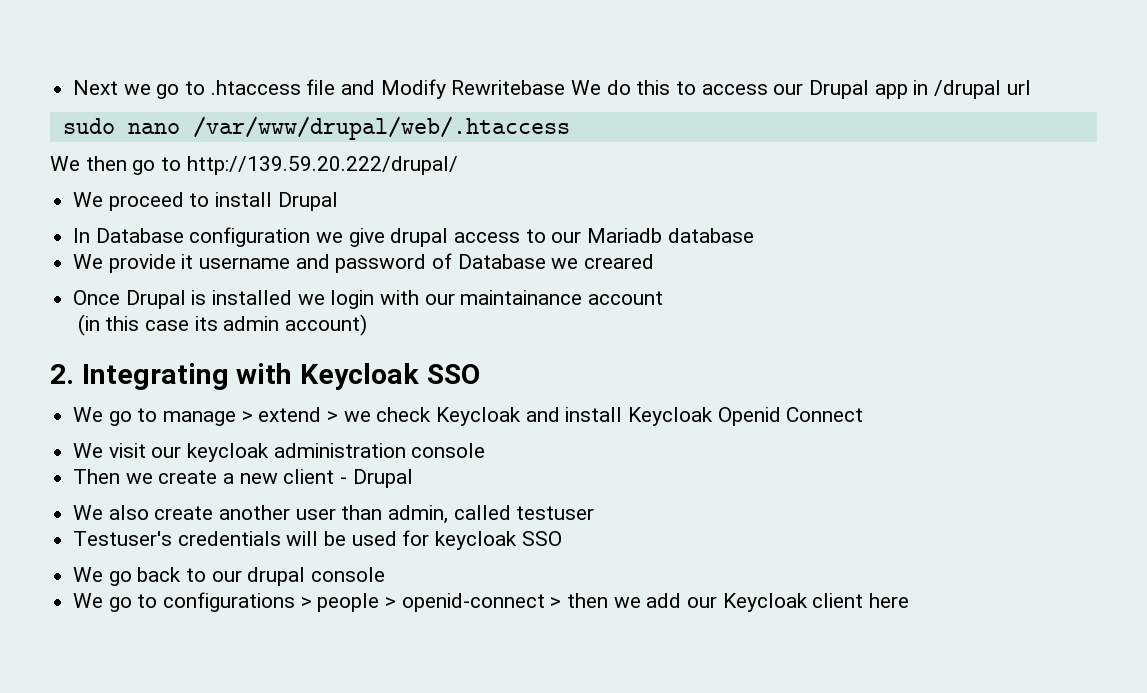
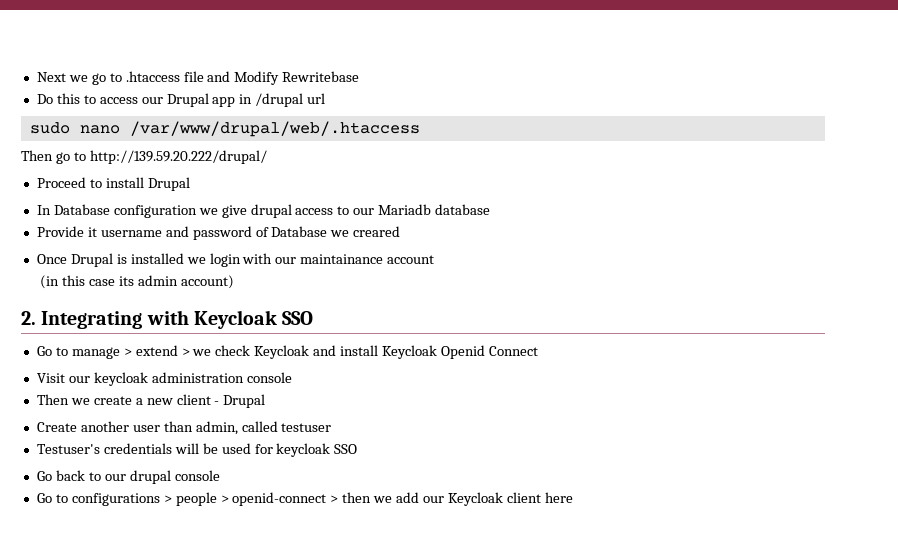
[571,80,631,95] We do -> [36,94,53,104] // Do
[50,156,127,171] We then -> [21,150,53,161] Then
[73,192,184,211] We proceed -> [36,177,86,188] Proceed
[73,254,176,273] We provide -> [36,226,84,237] Provide
[73,407,132,426] We go -> [36,346,52,356] Go
[73,443,146,458] We visit -> [36,373,65,383] Visit
[73,505,214,520] We also create -> [36,422,77,432] Create
[73,567,132,586] We go -> [36,471,52,481] Go
[73,593,132,612] We go -> [36,493,52,503] Go

